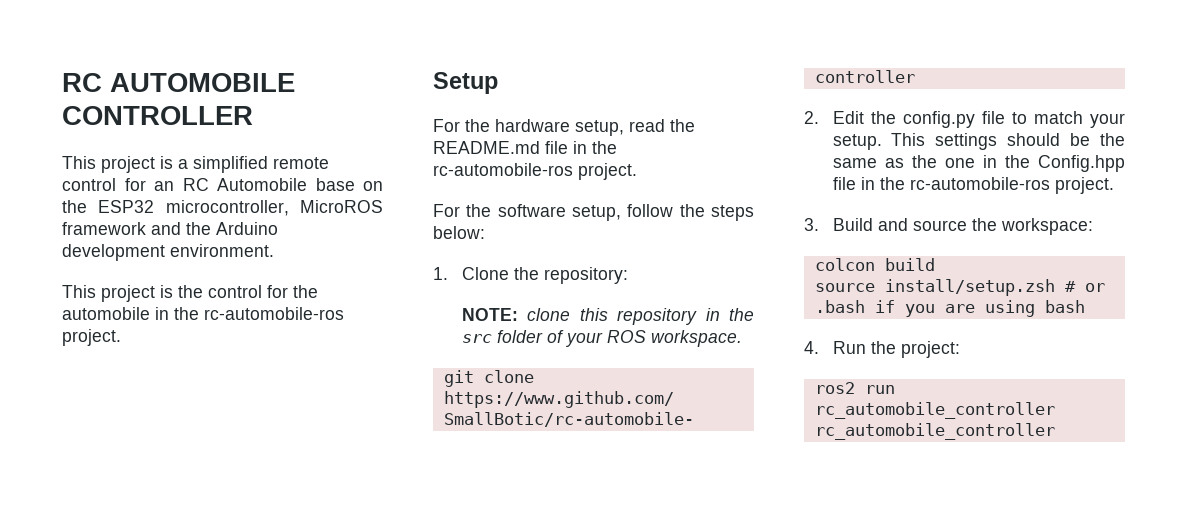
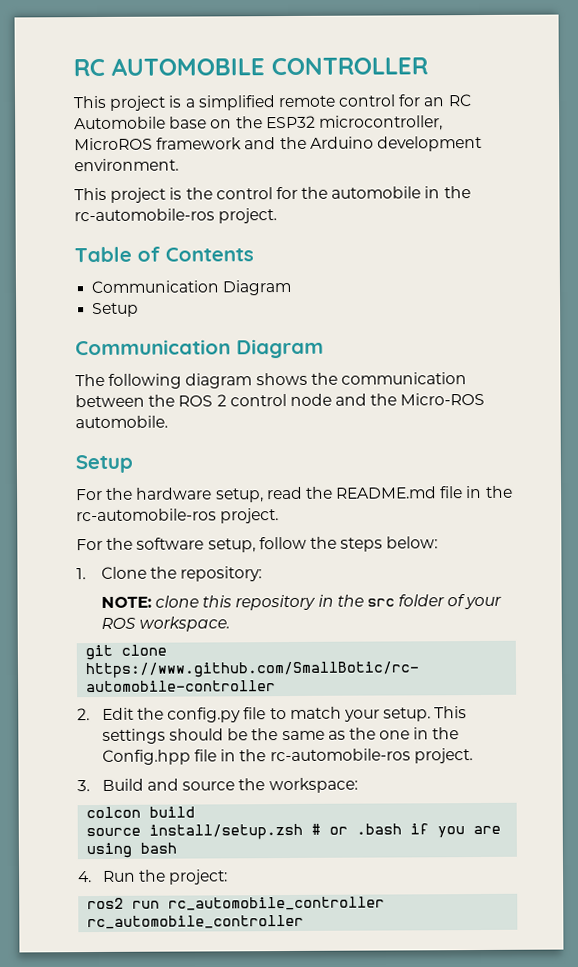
(121, 337) none -> [74,246,254,263] [91,279,293,296] [92,302,140,318] [75,338,324,359] [75,372,467,389] [75,392,486,408] [75,415,168,429] // Table of Contents // Communication Diagram // Setup // Communication Diagram // The following diagram shows the communication between the ROS 2 control node and the Micro-ROS automobile.

